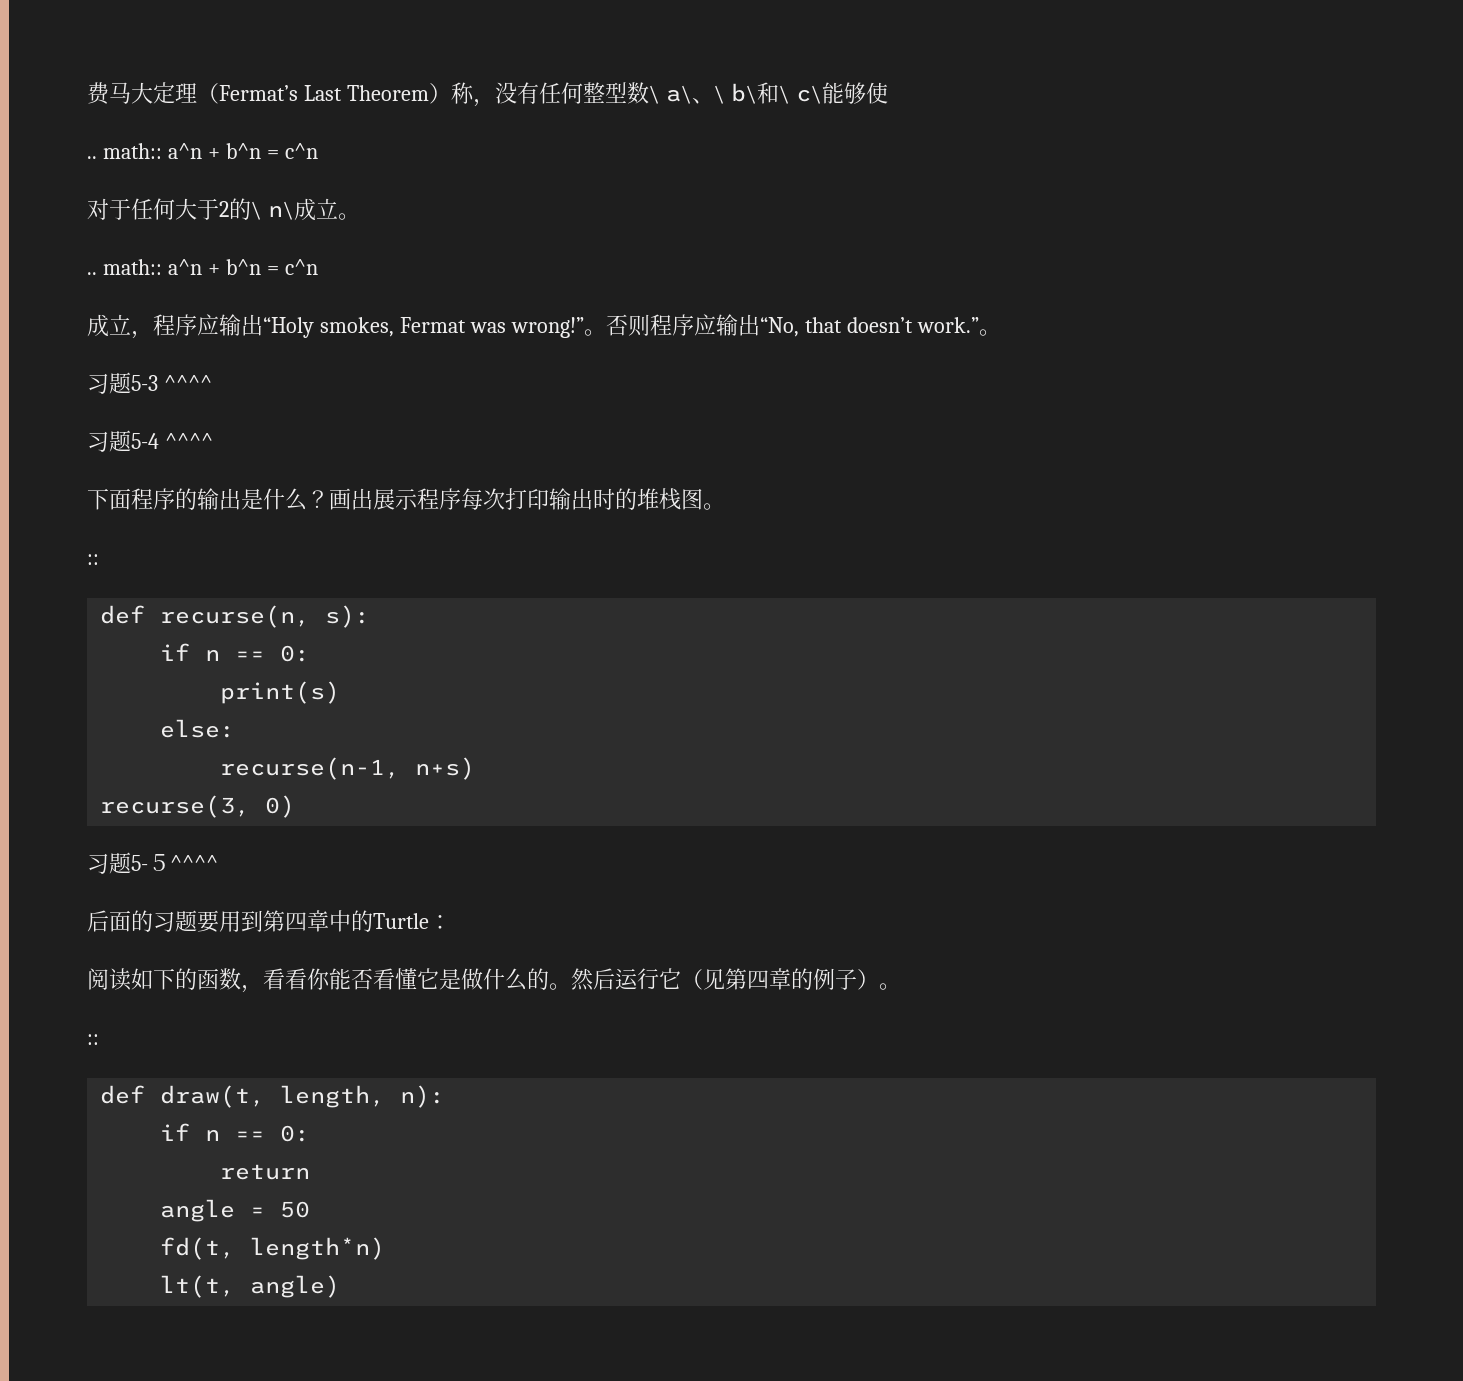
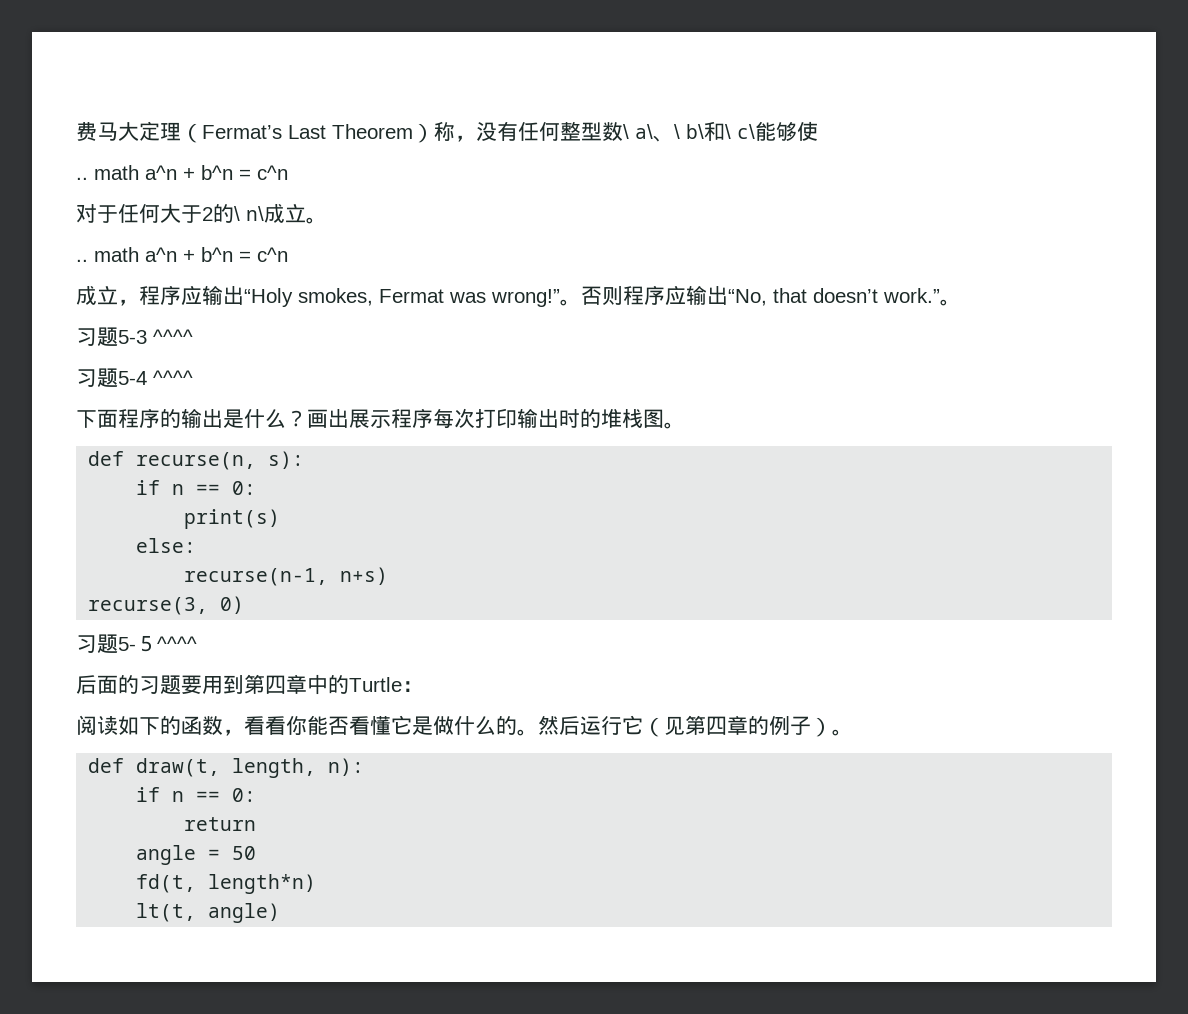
[102,143,162,159] math:: -> [94,165,139,180] math
[102,259,162,275] math:: -> [94,247,139,262] math
[87,554,99,565] // :: -> (685, 425) none
[87,1034,99,1045] // :: -> (853, 732) none

